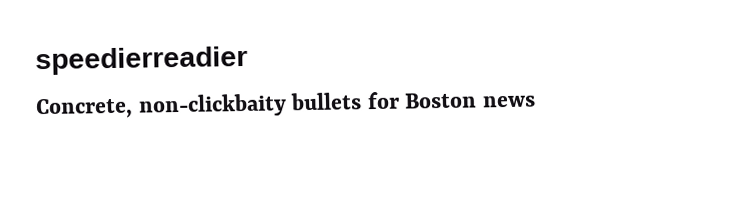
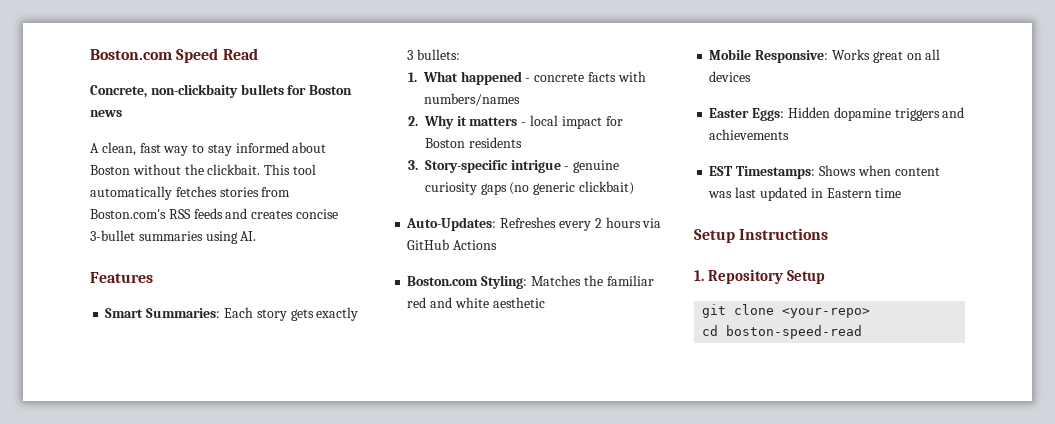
[35,45,248,76] speedierreadier -> [90,48,258,63] Boston.com Speed Read
(537, 101) none -> [90,142,327,156] [90,164,316,175] [90,186,291,200] [90,208,338,219] [90,230,257,244] [90,272,153,283] [105,307,359,321] [407,49,461,60] [407,71,646,85] [423,93,520,106] [407,115,623,129] [424,137,522,148] [407,160,620,173] [424,181,634,195] [406,217,662,231] [407,239,498,250] [407,275,654,289] [407,297,545,308] [709,49,941,63] [709,71,752,82] [709,107,965,121] [709,129,790,140] [709,165,940,179] [708,187,902,201] [694,228,829,243] [694,269,825,284] [702,304,871,318] [702,325,863,339] // A clean, fast way to stay informed about Boston without the clickbait. This tool automatically fetches stories from Boston.com's RSS feeds and creates concise 3-bullet summaries using AI. // Features // Smart Summaries: Each story gets exactly 3 bullets: // 1. What happened - concrete facts with numbers/names // 2. Why it matters - local impact for Boston residents // 3. Story-specific intrigue - genuine curiosity gaps (no generic clickbait) // Auto-Updates: Refreshes every 2 hours via GitHub Actions // Boston.com Styling: Matches the familiar red and white aesthetic // Mobile Responsive: Works great on all devices // Easter Eggs: Hidden dopamine triggers and achievements // EST Timestamps: Shows when content was last updated in Eastern time // Setup Instructions // 1. Repository Setup // git clone <your-repo> // cd boston-speed-read

